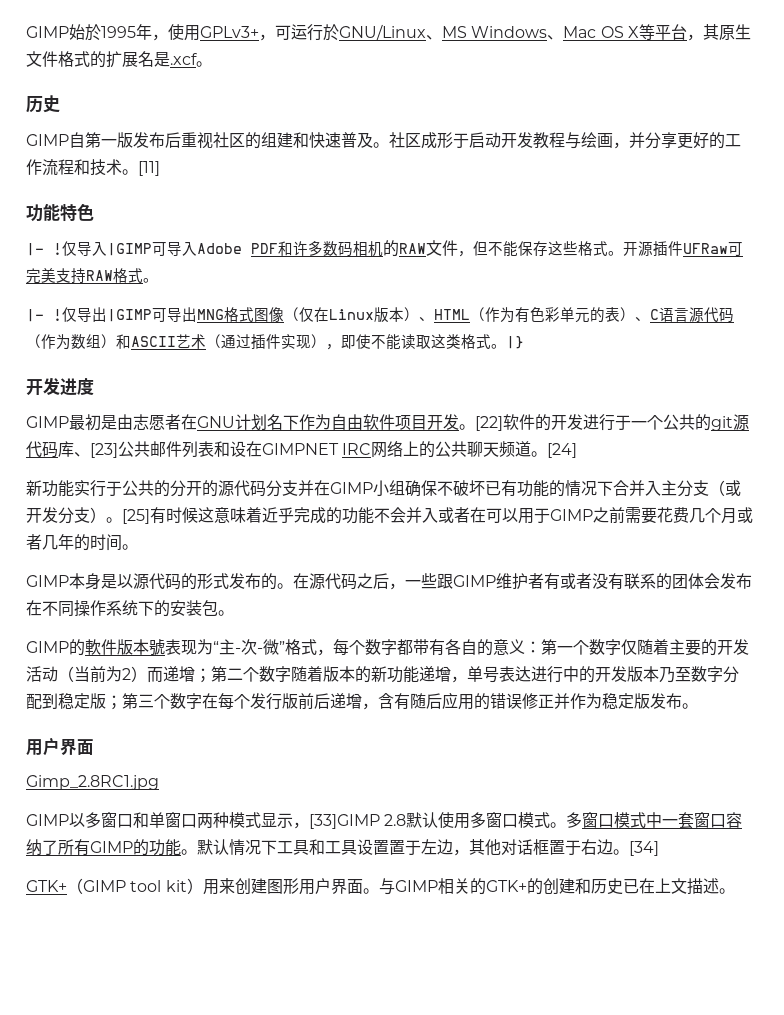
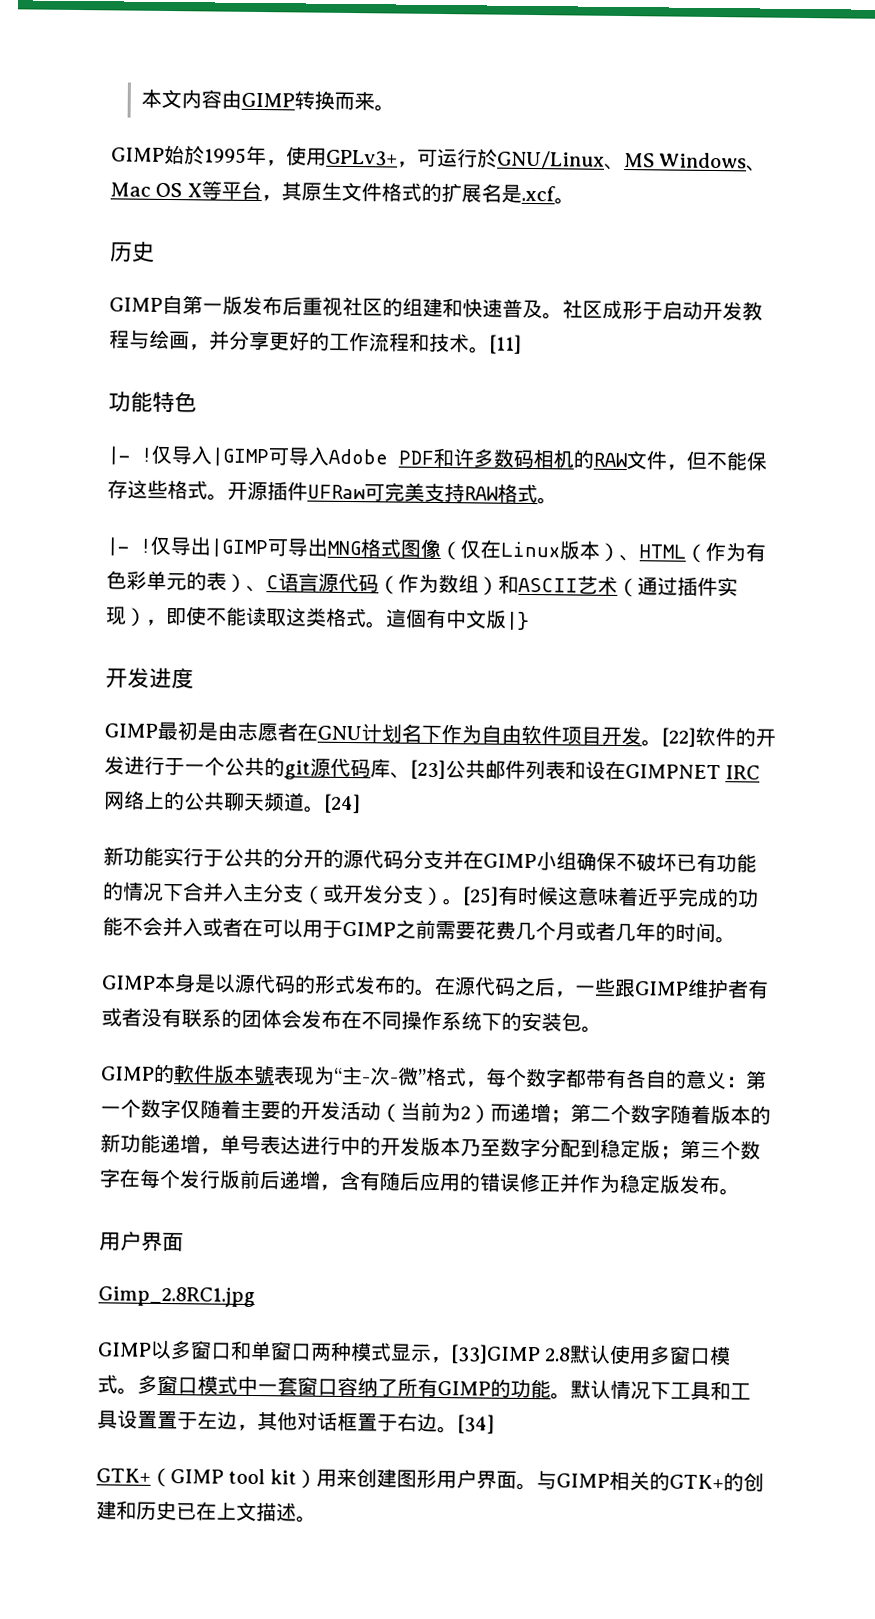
(26, 32) none -> [141,88,396,112] 本文内容由GIMP转换而来。 //
(506, 346) none -> [385,608,507,629] 這個有中文版

